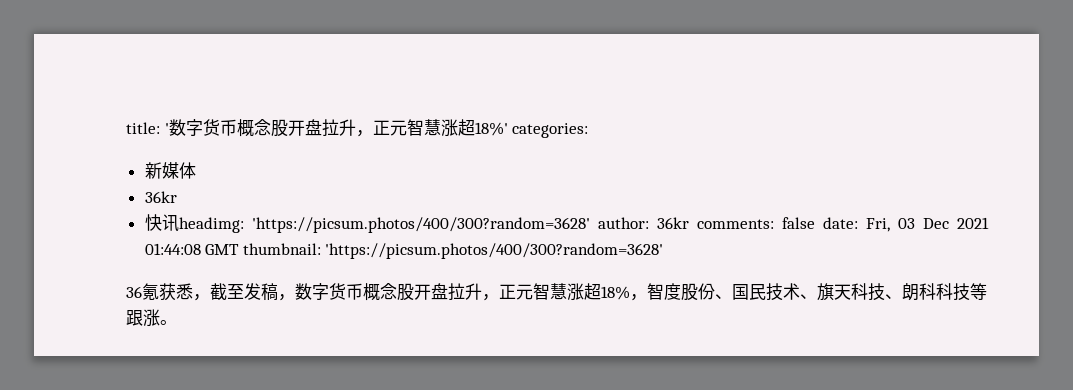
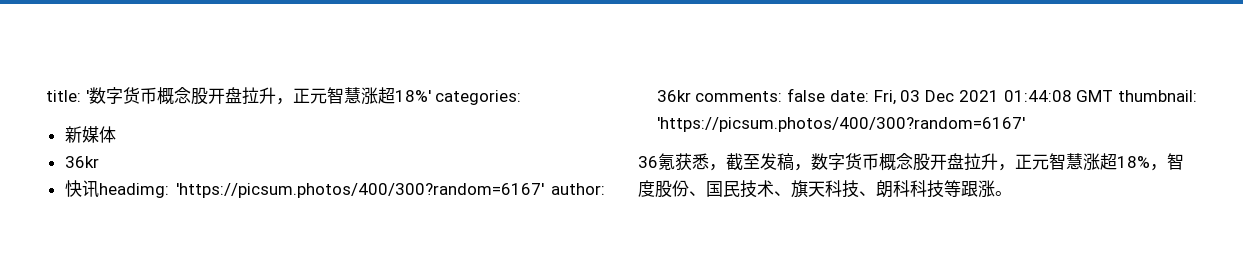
[251,217,590,233] 'https://picsum.photos/400/300?random=3628' -> [175,183,544,198] 'https://picsum.photos/400/300?random=6167'
[325,243,664,259] 'https://picsum.photos/400/300?random=3628' -> [656,117,1025,132] 'https://picsum.photos/400/300?random=6167'

